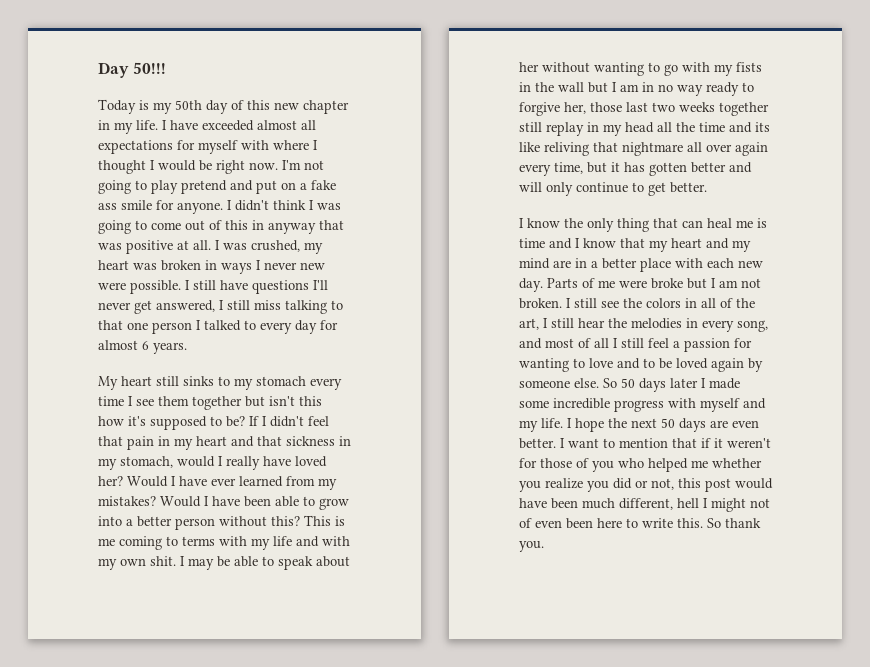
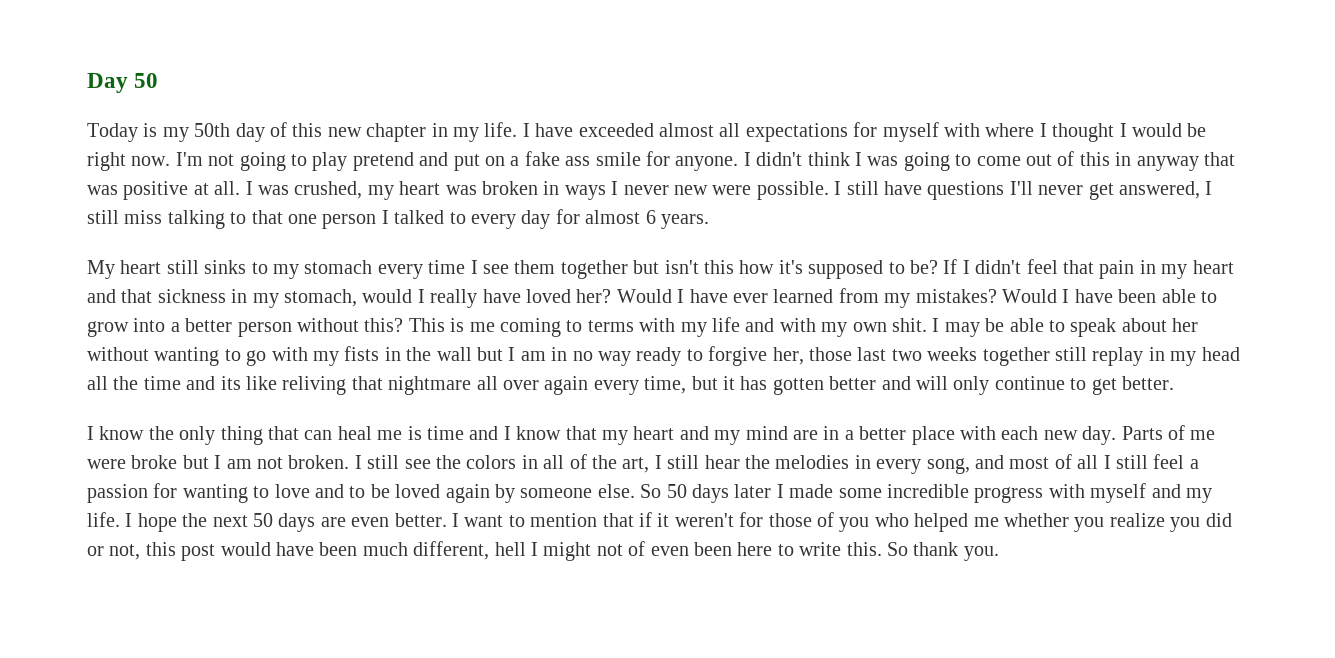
[132,62,166,74] 50!!! -> [134,73,159,88] 50

